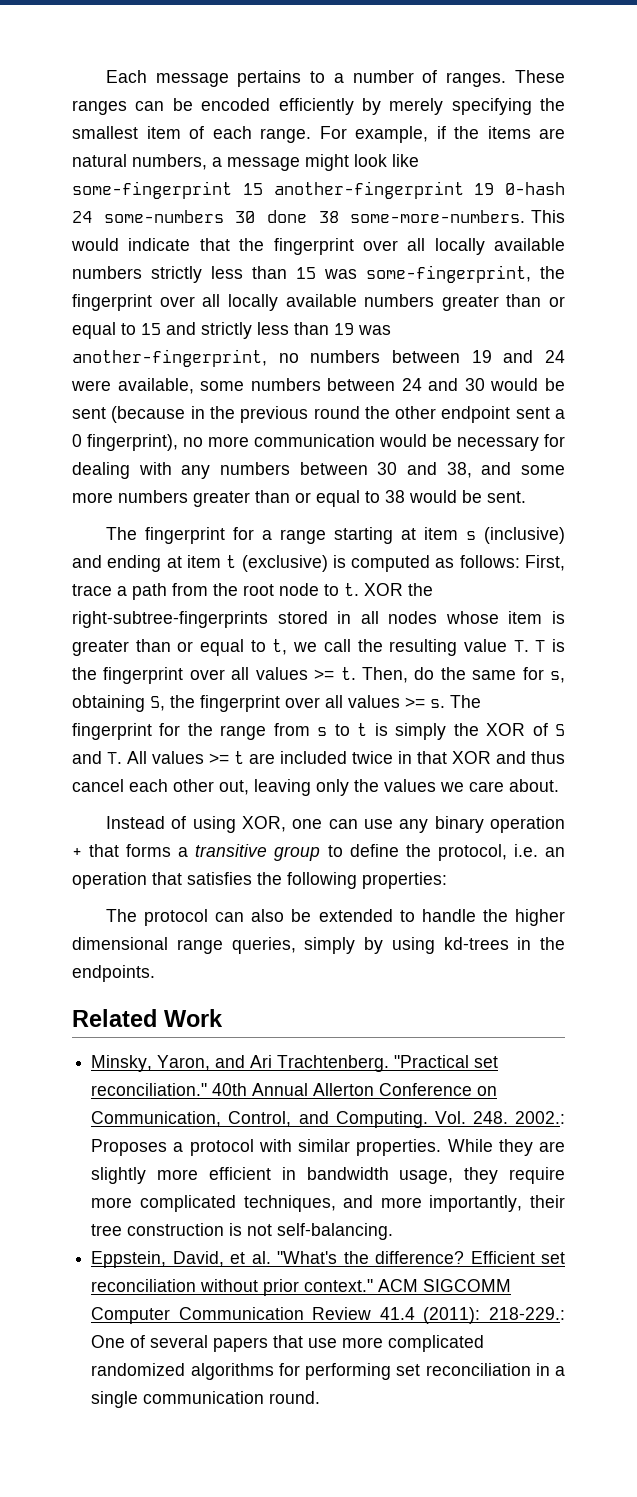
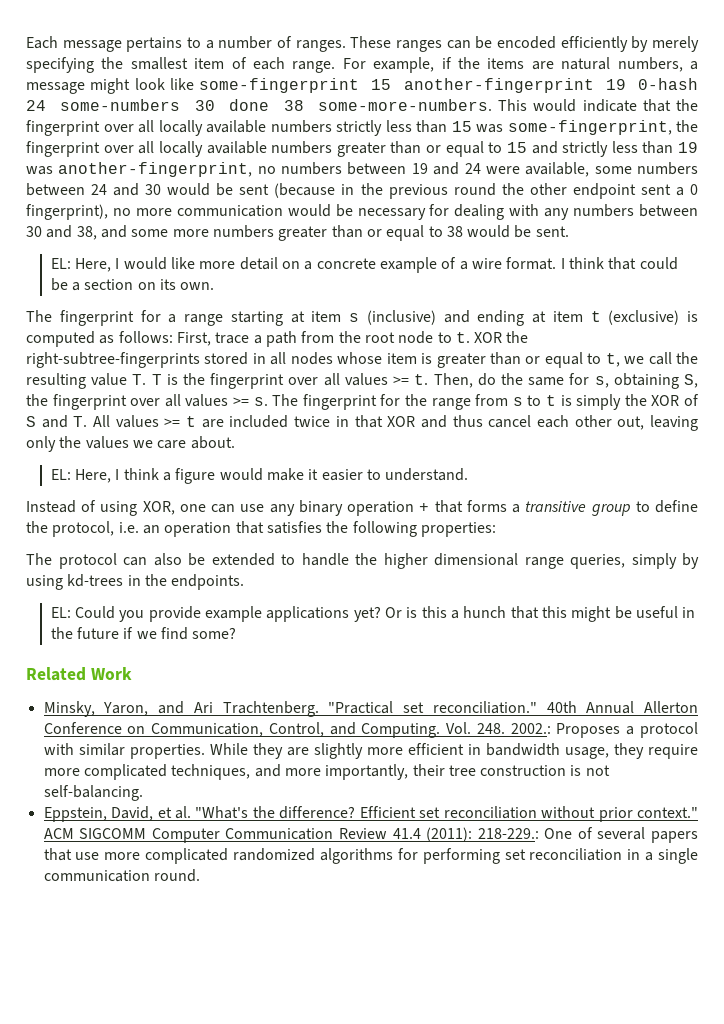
(526, 497) none -> [50,257,678,273] [50,278,215,291] // EL: Here, I would like more detail on a concrete example of a wire format. I think that could be a section on its own.
(559, 785) none -> [50,468,469,484] // EL: Here, I think a figure would make it easier to understand.
(155, 973) none -> [50,606,696,622] [50,627,237,640] // EL: Could you provide example applications yet? Or is this a hunch that this might be useful in the future if we find some?

